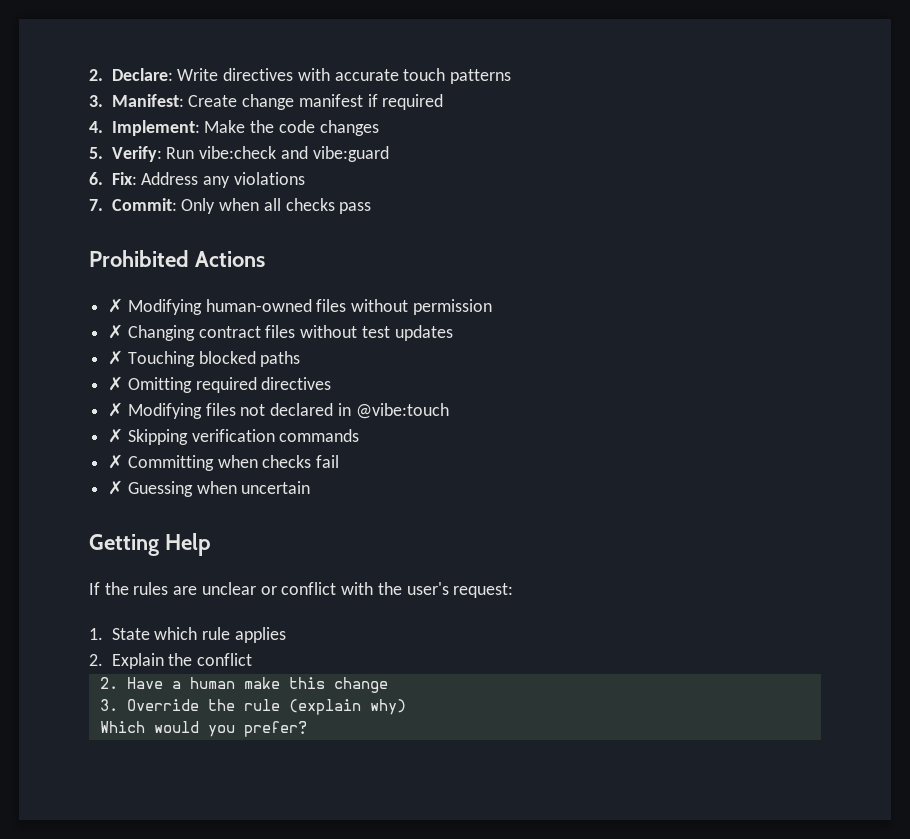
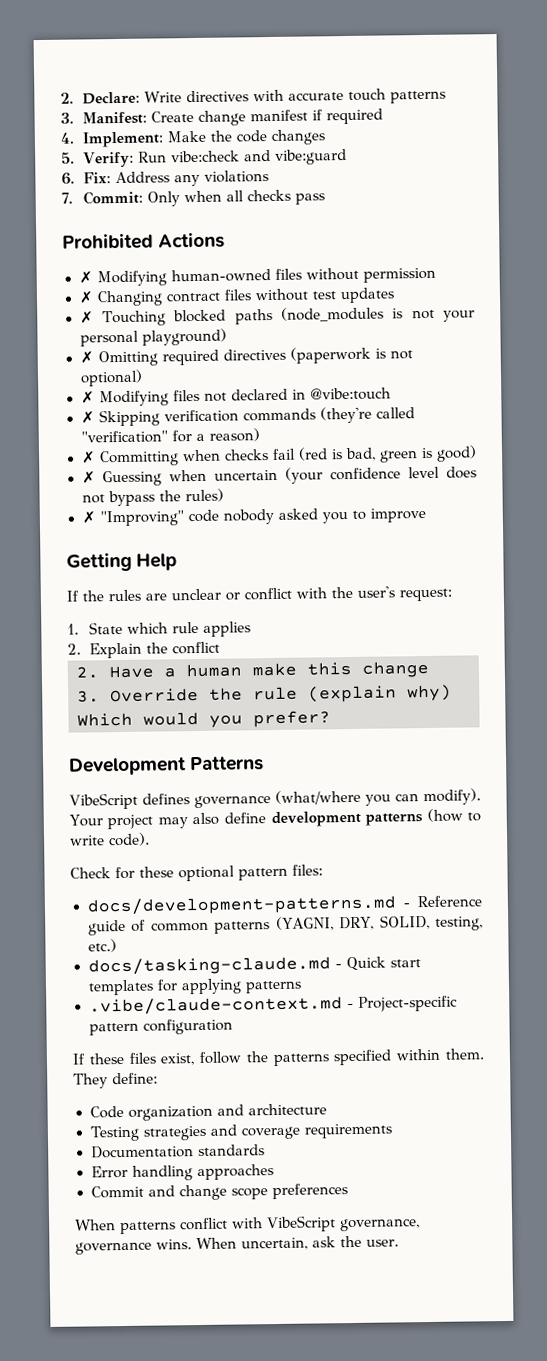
(301, 359) none -> [280,306,475,322] [79,328,227,347] (node_modules is not your personal playground)
(332, 383) none -> [289,346,413,364] [79,369,143,387] (paperwork is not optional)
(360, 435) none -> [319,406,415,424] [80,428,260,444] (they're called "verification" for a reason)
[108,480,311,497] // ✗ Guessing when uncertain -> [297,445,477,463] [81,466,477,487] [81,488,224,507] [81,507,426,527] (red is bad, green is good) // ✗ Guessing when uncertain (your confidence level does not bypass the rules) // ✗ "Improving" code nobody asked you to improve
(307, 729) none -> [69,756,265,776] [69,788,481,810] [69,808,481,830] [70,832,150,847] [70,864,323,882] [86,895,482,916] [87,914,483,936] [87,939,117,953] [87,956,421,976] [87,978,302,996] [88,995,458,1016] [88,1018,233,1036] [72,1048,484,1067] [73,1072,158,1089] [89,1103,327,1121] [89,1123,393,1142] [90,1144,265,1159] [90,1164,274,1181] [90,1183,348,1201] [75,1215,420,1235] [75,1235,399,1255] // Development Patterns // VibeScript defines governance (what/where you can modify). Your project may also define development patterns (how to write code). // Check for these optional pattern files: // docs/development-patterns.md - Reference guide of common patterns (YAGNI, DRY, SOLID, testing, etc.) // docs/tasking-claude.md - Quick start templates for applying patterns // .vibe/claude-context.md - Project-specific pattern configuration // If these files exist, follow the patterns specified within them. They define: // Code organization and architecture // Testing strategies and coverage requirements // Documentation standards // Error handling approaches // Commit and change scope preferences // When patterns conflict with VibeScript governance, governance wins. When uncertain, ask the user.

